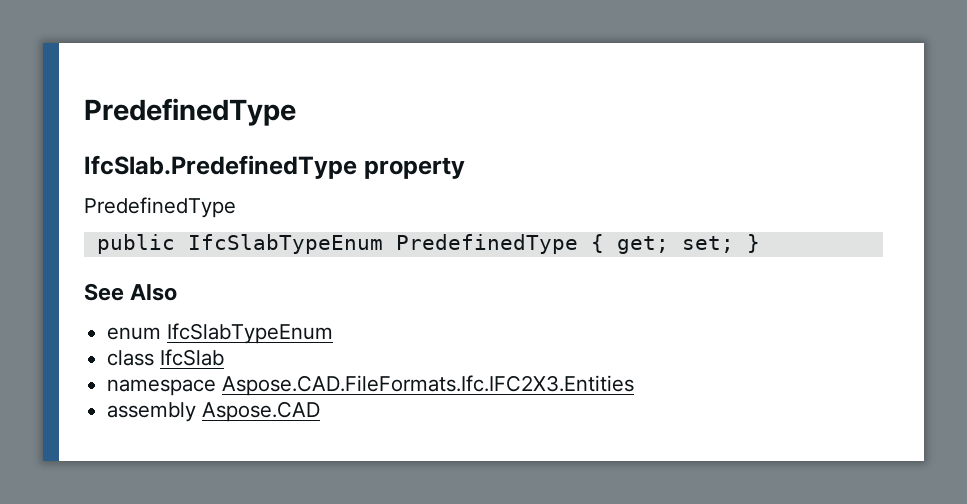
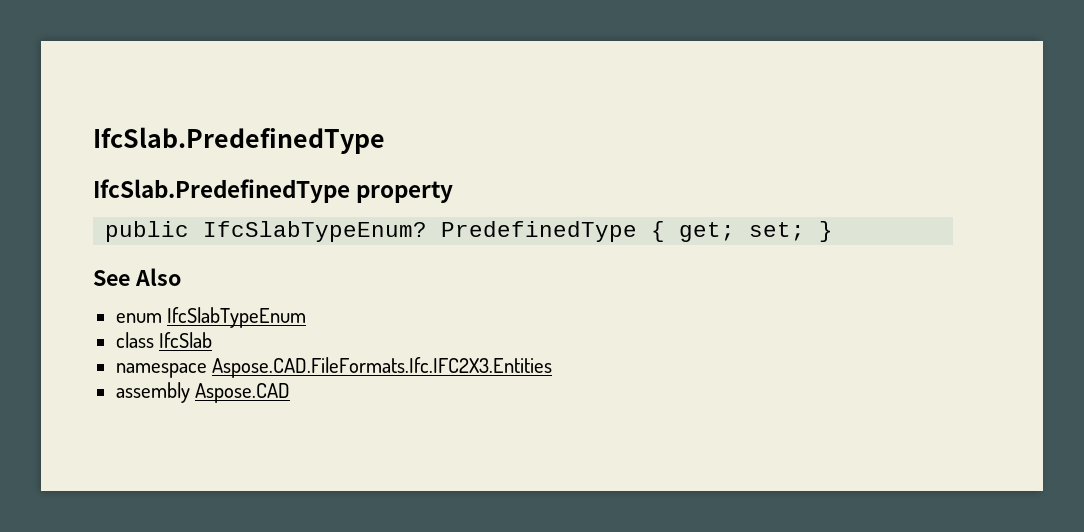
[84,98,296,126] PredefinedType -> [93,127,385,154] IfcSlab.PredefinedType
[84,197,236,218] // PredefinedType -> (454, 192) none
[187,234,383,254] IfcSlabTypeEnum -> [203,221,428,242] IfcSlabTypeEnum?

